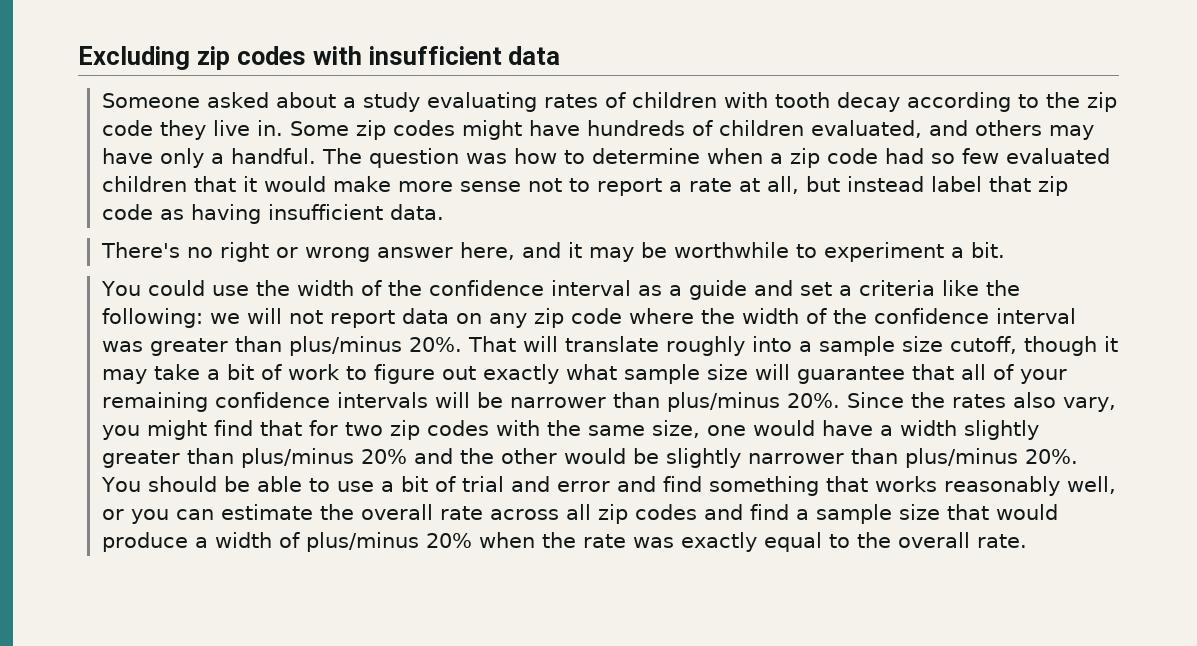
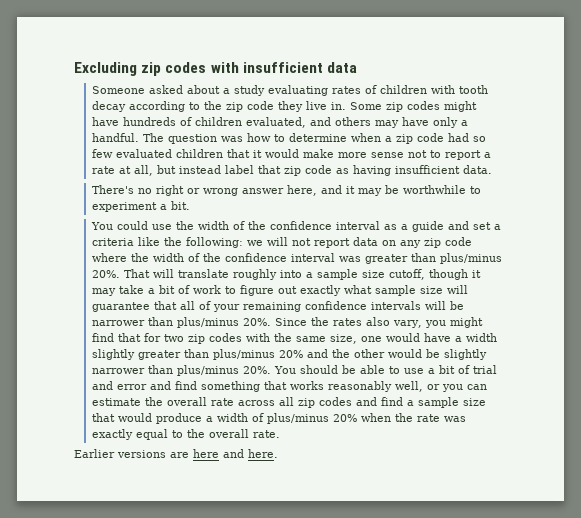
(1027, 541) none -> [74,449,278,458] // Earlier versions are here and here.

